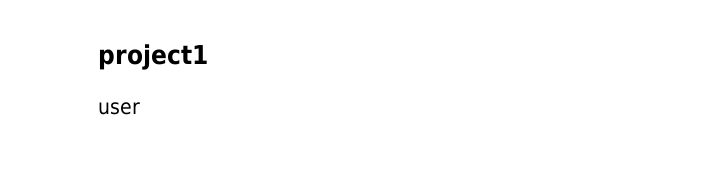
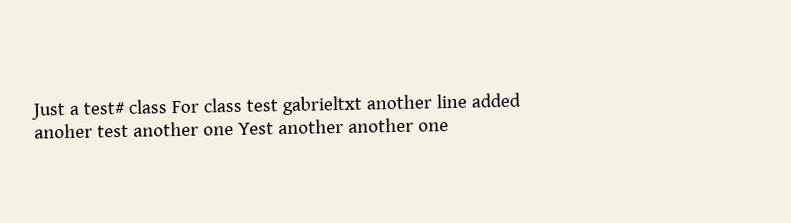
[98,44,208,70] [98,102,140,115] project1 // user -> [31,92,521,120] [34,117,449,139] Just a test# class For class test gabrieltxt another line added // anoher test another one Yest another another one

